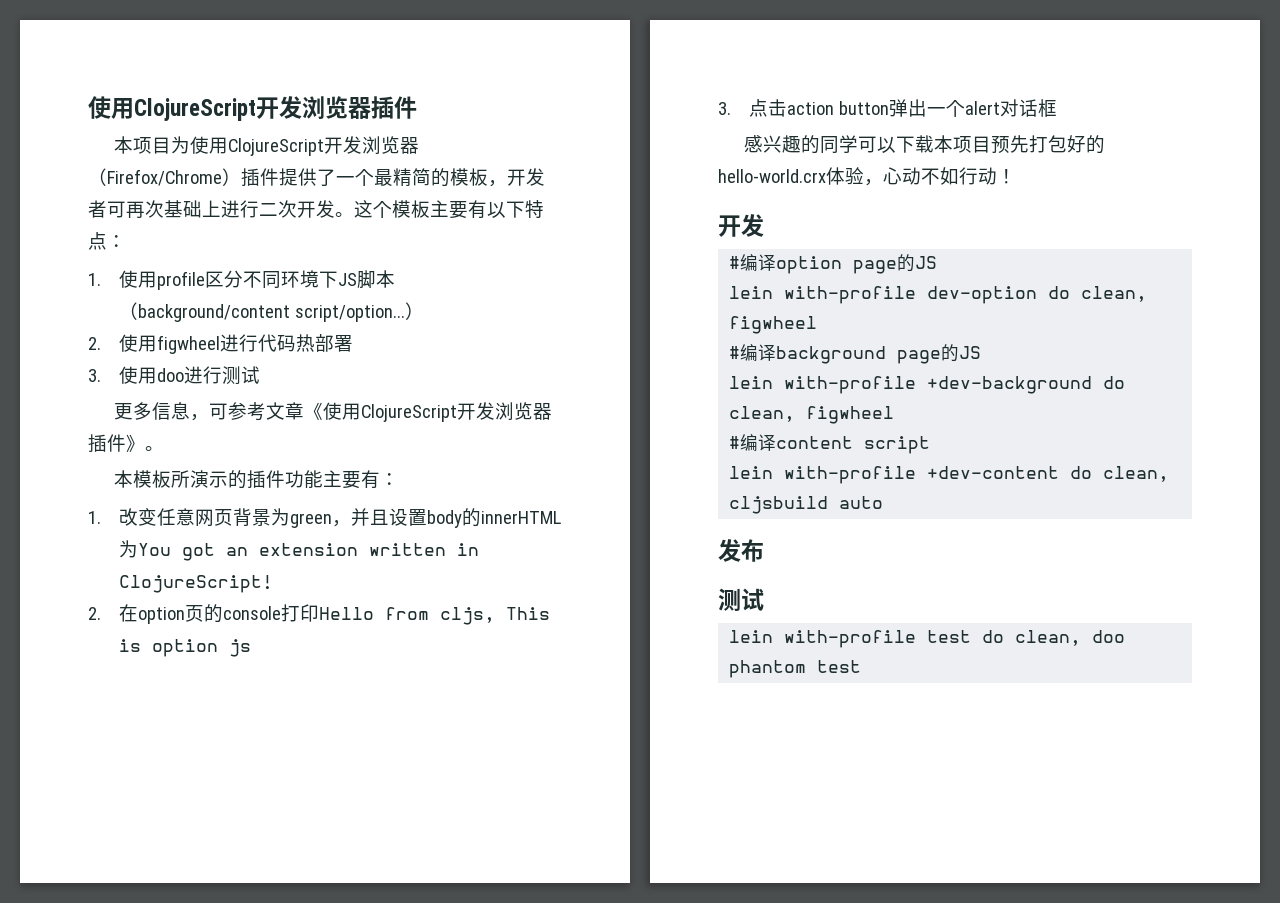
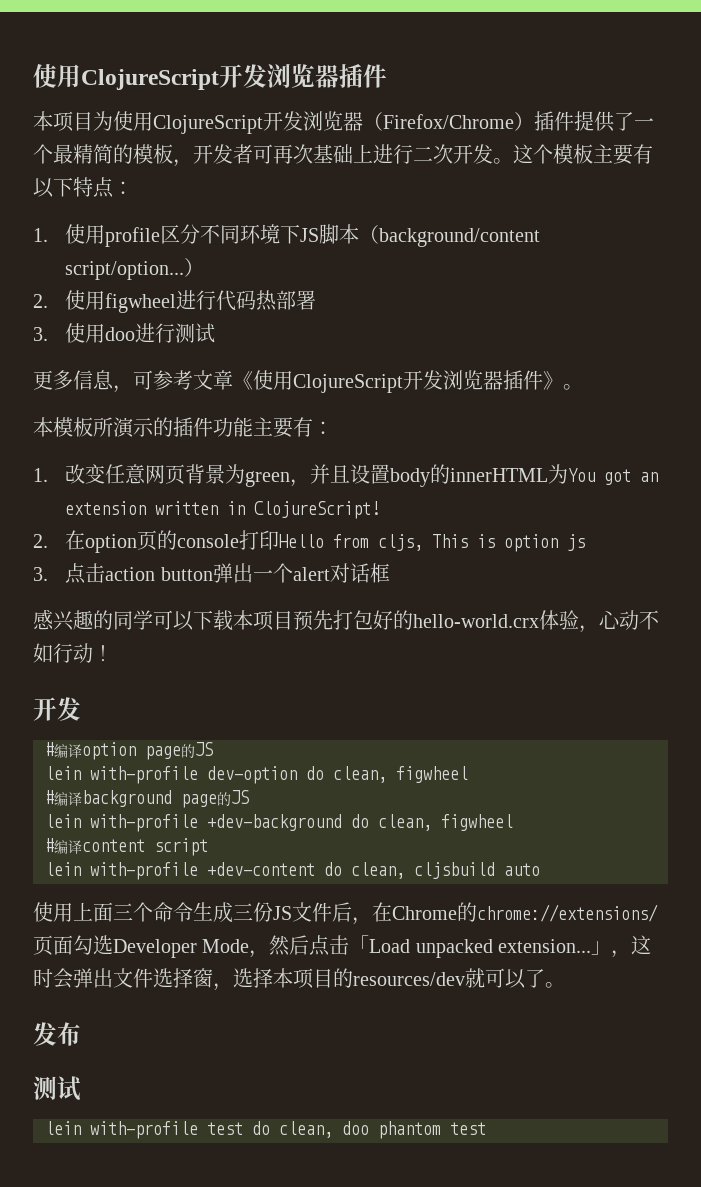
(884, 502) none -> [33,902,658,925] [33,935,652,958] [33,968,565,991] // 使用上面三个命令生成三份JS文件后，在Chrome的chrome://extensions/页面勾选Developer Mode，然后点击「Load unpacked extension...」，这时会弹出文件选择窗，选择本项目的resources/dev就可以了。

